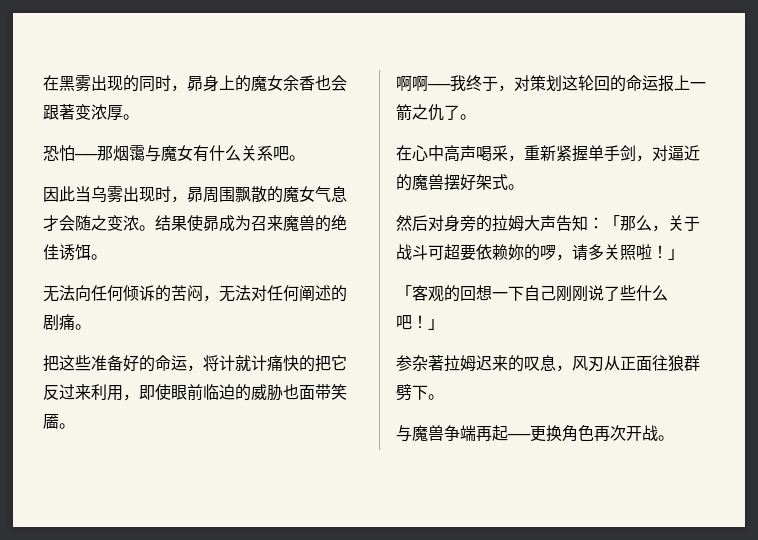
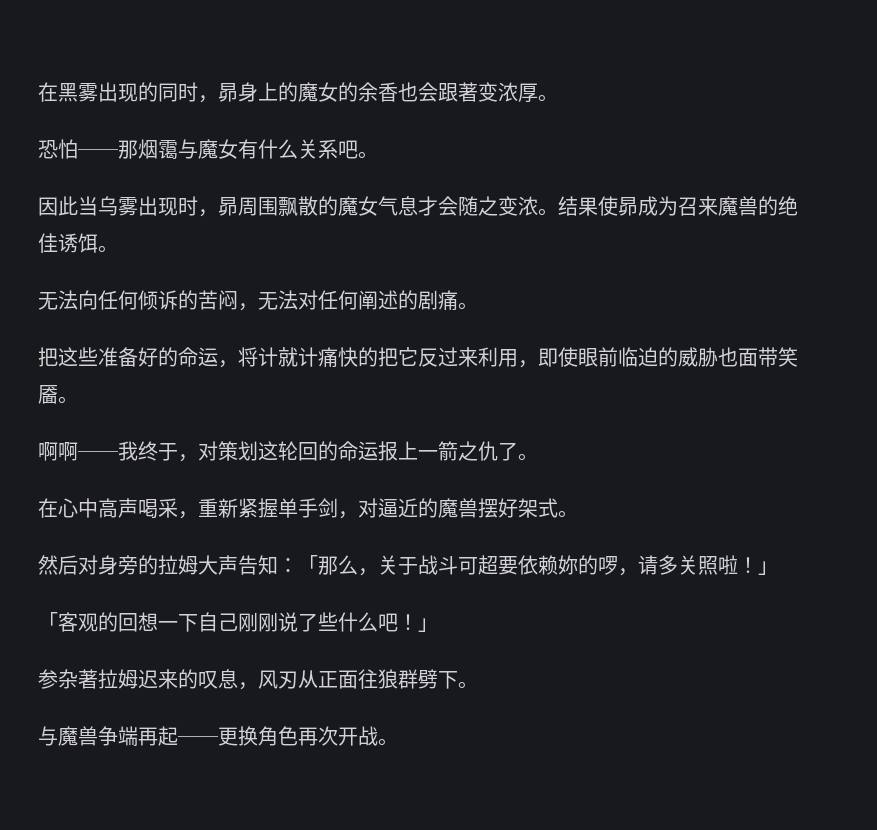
(283, 83) none -> [338,82,358,102] 的

